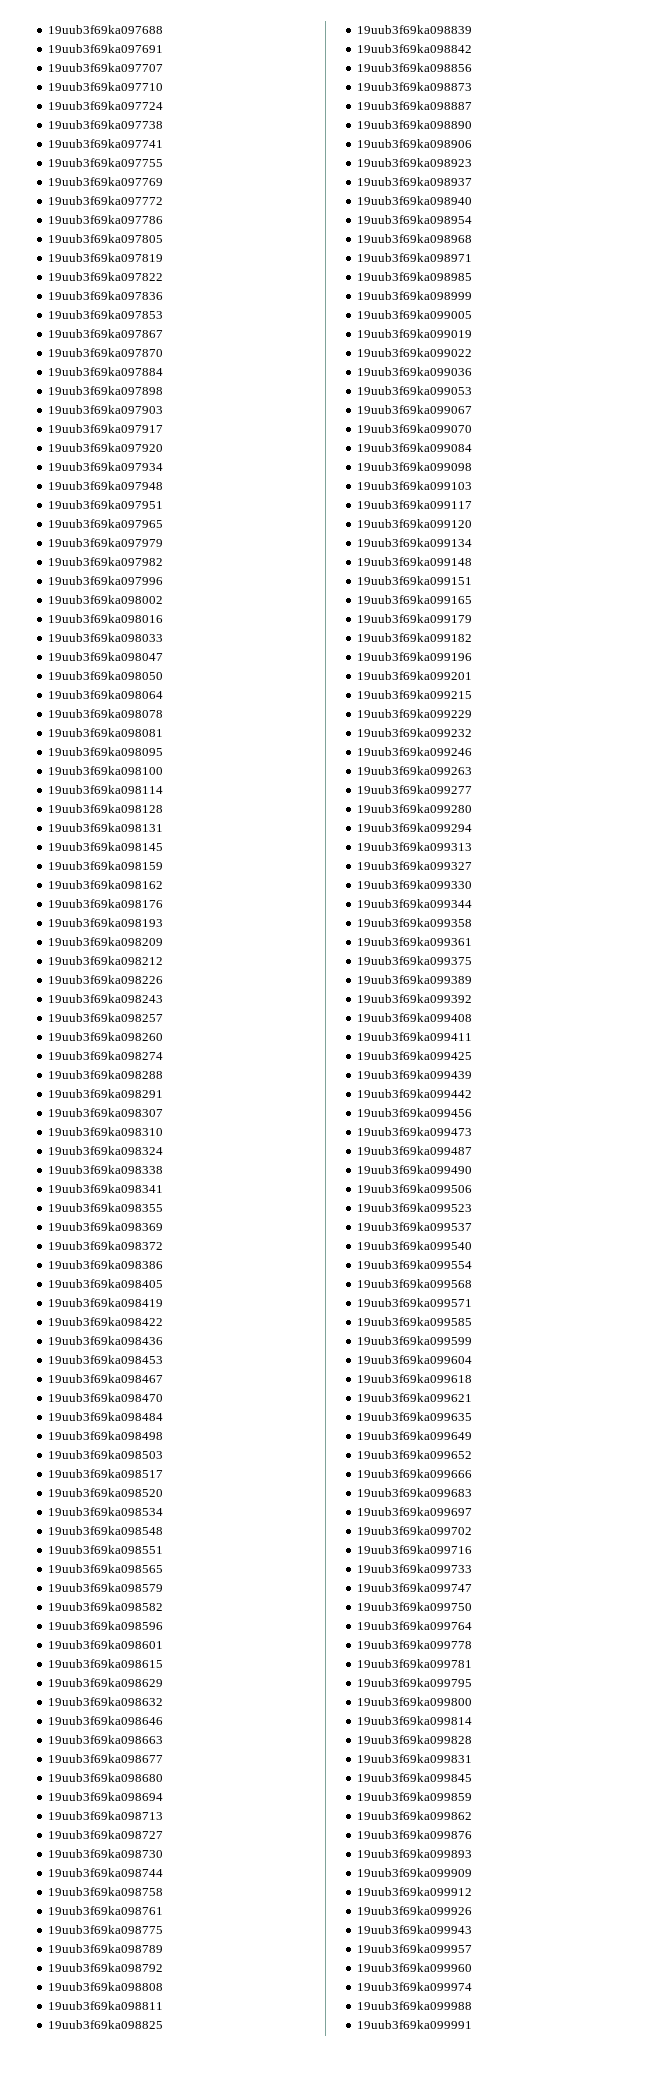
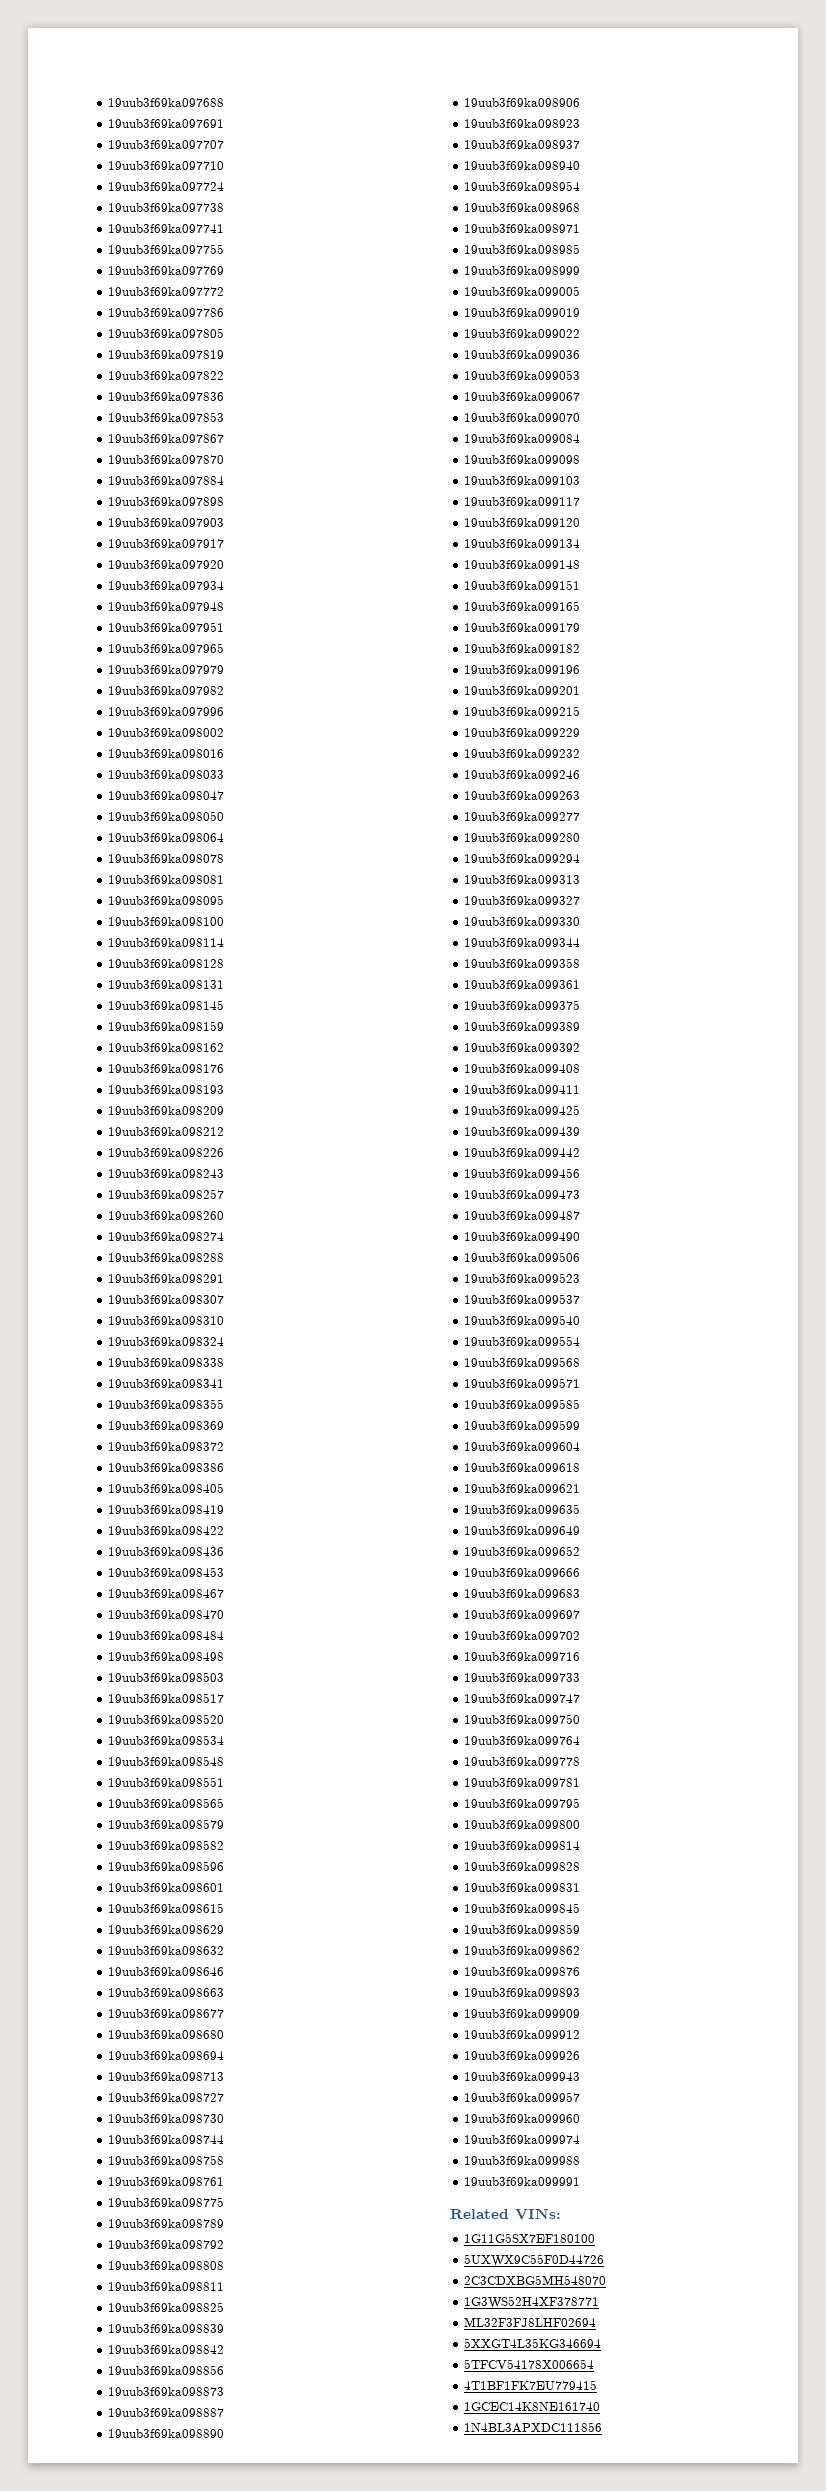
(473, 2024) none -> [450,2208,561,2220] [464,2233,596,2243] [464,2254,605,2267] [464,2275,607,2285] [464,2296,600,2309] [464,2317,597,2327] [464,2338,602,2348] [464,2359,595,2369] [464,2380,598,2390] [464,2402,601,2411] [464,2422,603,2433] // Related VINs: // 1G11G5SX7EF180100 // 5UXWX9C55F0D44726 // 2C3CDXBG5MH548070 // 1G3WS52H4XF378771 // ML32F3FJ8LHF02694 // 5XXGT4L35KG346694 // 5TFCV54178X006654 // 4T1BF1FK7EU779415 // 1GCEC14K8NE161740 // 1N4BL3APXDC111856

